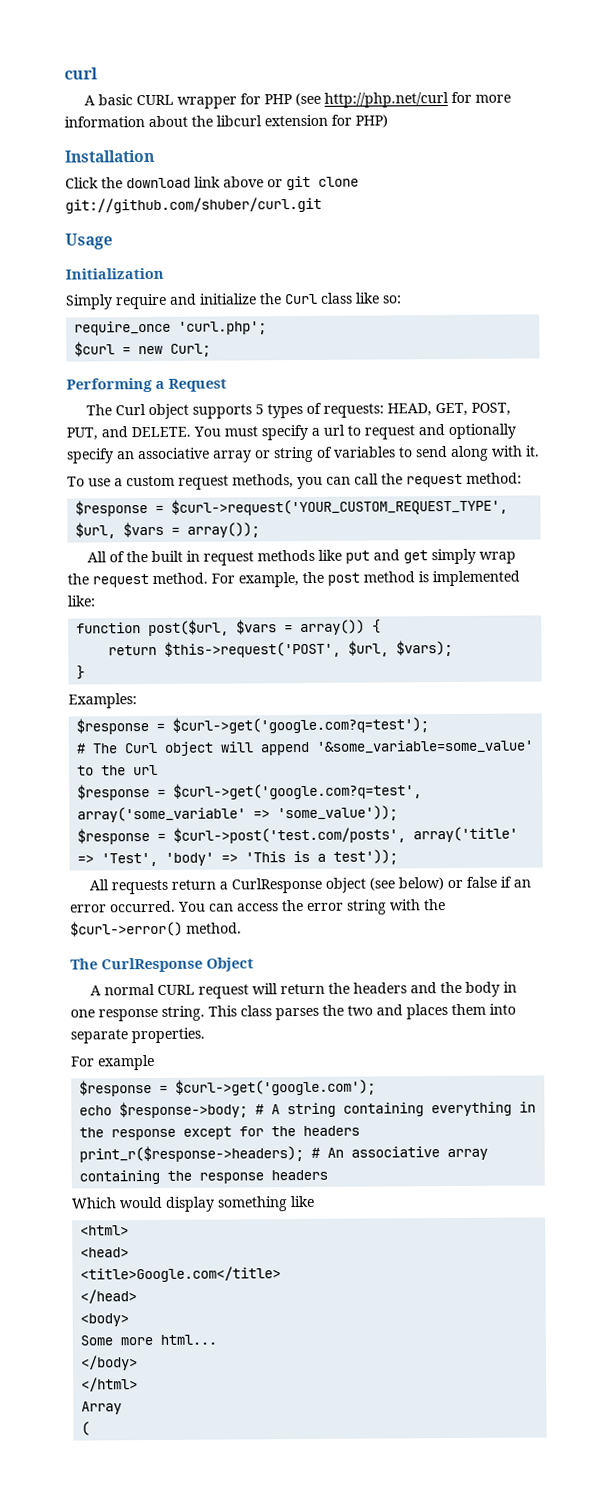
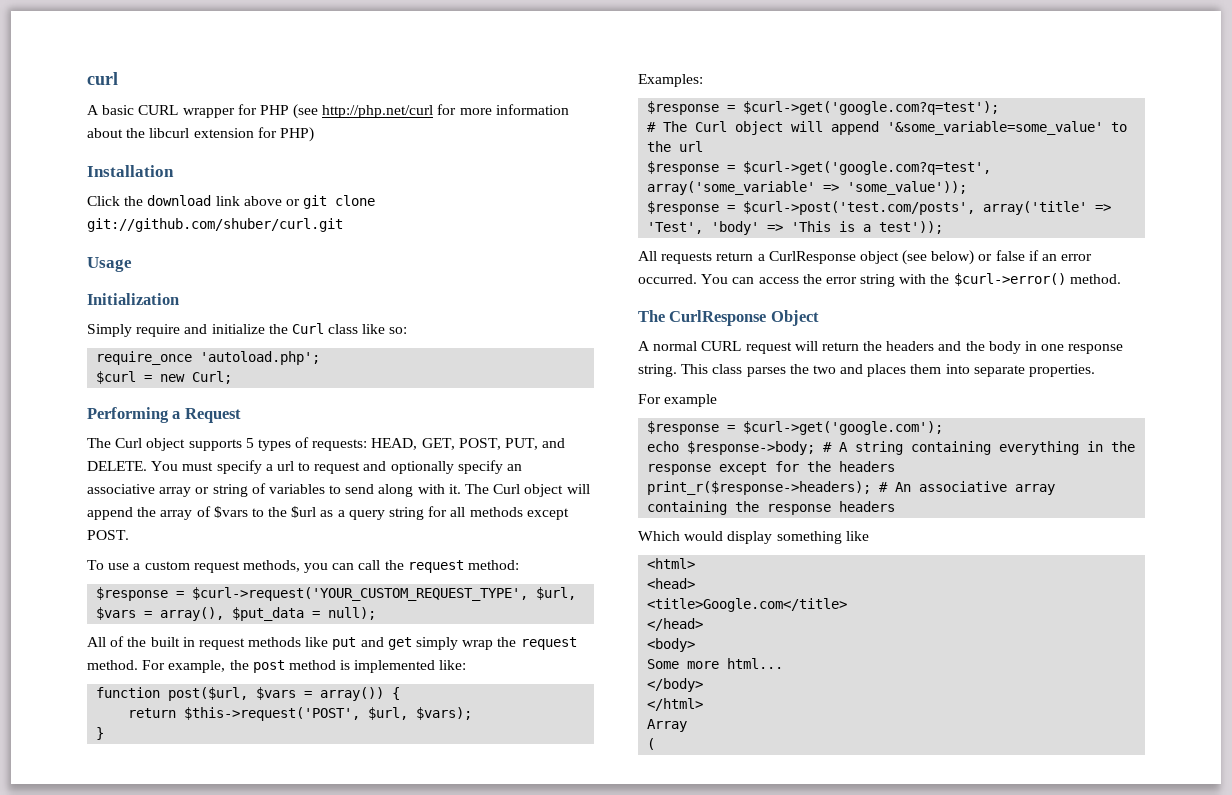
[178,321,268,335] 'curl.php'; -> [200,351,321,365] 'autoload.php';
(540, 451) none -> [465,484,590,497] [87,506,569,520] [87,530,129,540] The Curl object will append the array of $vars to the $url as a query string for all methods except POST.
[187,522,261,538] array()); -> [160,607,377,621] array(), $put_data = null);

